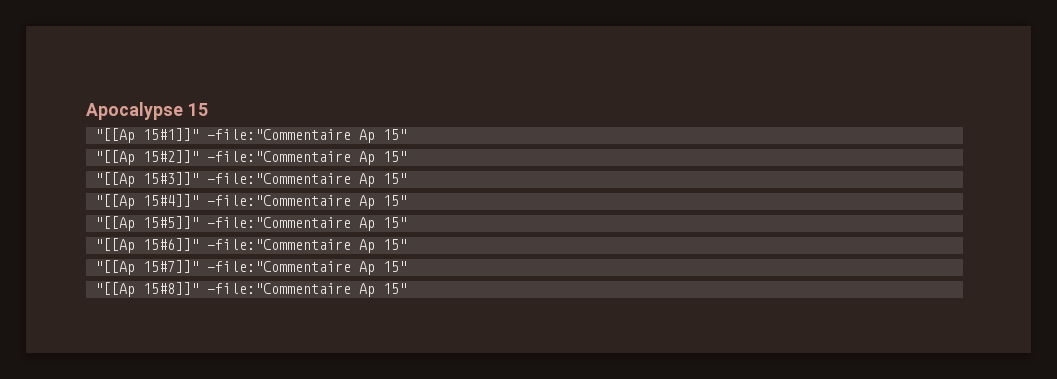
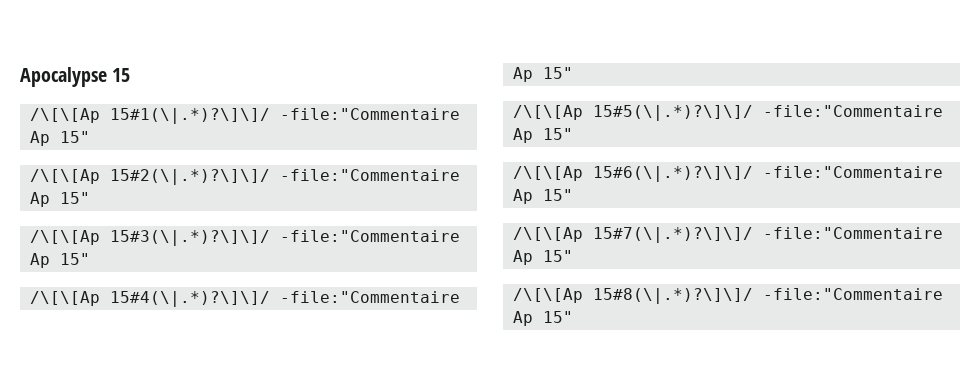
[95,128,407,143] [95,150,407,165] [95,172,407,187] [95,194,407,209] [95,216,407,231] [95,238,407,253] [95,260,407,275] [95,282,199,297] "[[Ap 15#1]]" -file:"Commentaire Ap 15" // "[[Ap 15#2]]" -file:"Commentaire Ap 15" // "[[Ap 15#3]]" -file:"Commentaire Ap 15" // "[[Ap 15#4]]" -file:"Commentaire Ap 15" // "[[Ap 15#5]]" -file:"Commentaire Ap 15" // "[[Ap 15#6]]" -file:"Commentaire Ap 15" // "[[Ap 15#7]]" -file:"Commentaire Ap 15" // "[[Ap 15#8]]" -> [29,108,460,124] [29,131,90,146] [29,169,460,185] [29,192,90,207] [29,230,460,246] [29,253,90,268] [29,291,460,307] [512,67,573,82] [512,105,943,121] [512,128,573,143] [512,166,943,182] [512,189,573,204] [512,227,943,243] [512,250,573,265] [512,288,753,304] /\[\[Ap 15#1(\|.*)?\]\]/ -file:"Commentaire Ap 15" // /\[\[Ap 15#2(\|.*)?\]\]/ -file:"Commentaire Ap 15" // /\[\[Ap 15#3(\|.*)?\]\]/ -file:"Commentaire Ap 15" // /\[\[Ap 15#4(\|.*)?\]\]/ -file:"Commentaire Ap 15" // /\[\[Ap 15#5(\|.*)?\]\]/ -file:"Commentaire Ap 15" // /\[\[Ap 15#6(\|.*)?\]\]/ -file:"Commentaire Ap 15" // /\[\[Ap 15#7(\|.*)?\]\]/ -file:"Commentaire Ap 15" // /\[\[Ap 15#8(\|.*)?\]\]/

